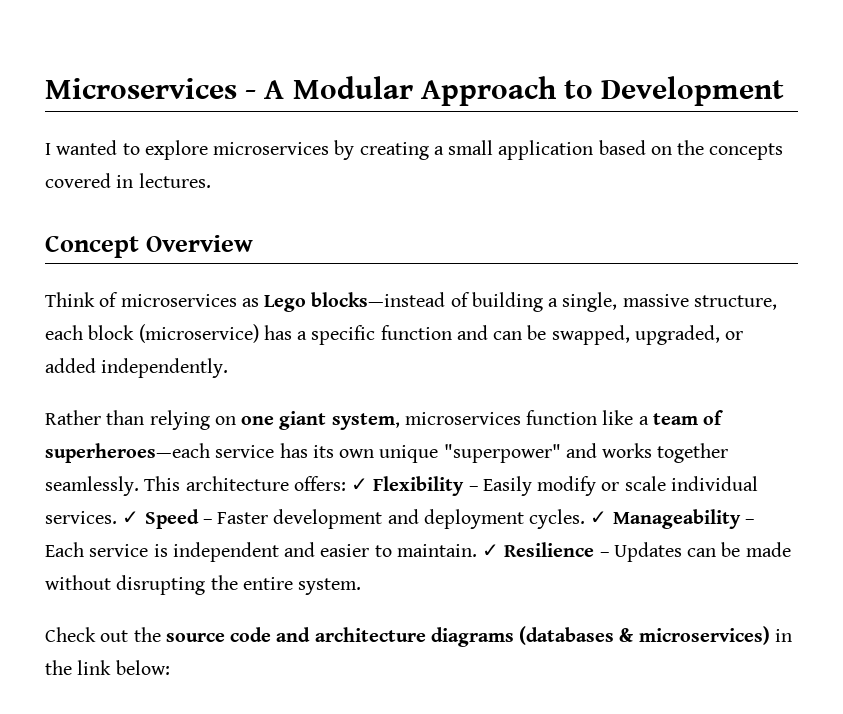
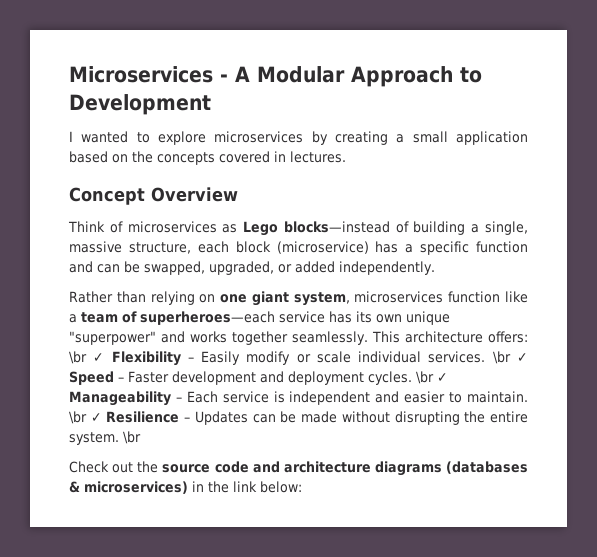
(346, 483) none -> [69,351,87,364] \br
(117, 517) none -> [492,351,511,364] \br
(586, 519) none -> [415,371,434,384] \br
(477, 550) none -> [69,411,87,424] \br
(362, 586) none -> [123,431,141,444] \br

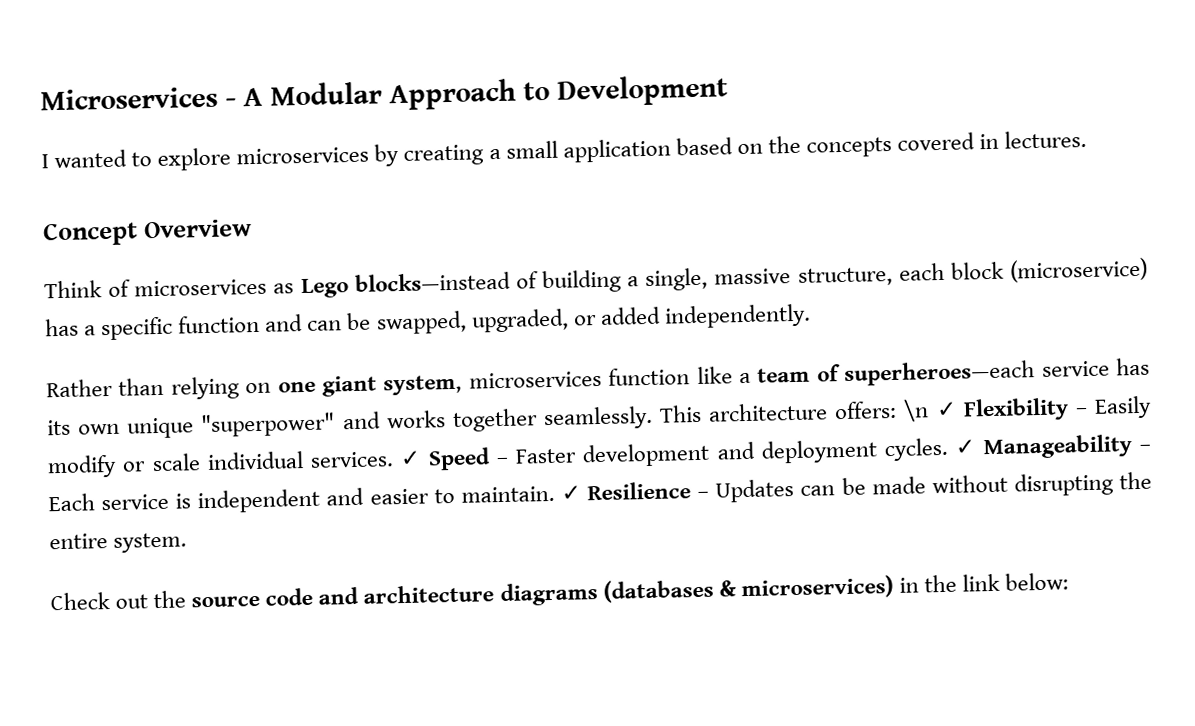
[69,351,87,364] \br -> [903,399,930,422] \n
[492,351,511,364] \br -> (395, 459) none
[415,371,434,384] \br -> (950, 449) none
[69,411,87,424] \br -> (555, 494) none
[123,431,141,444] \br -> (188, 542) none

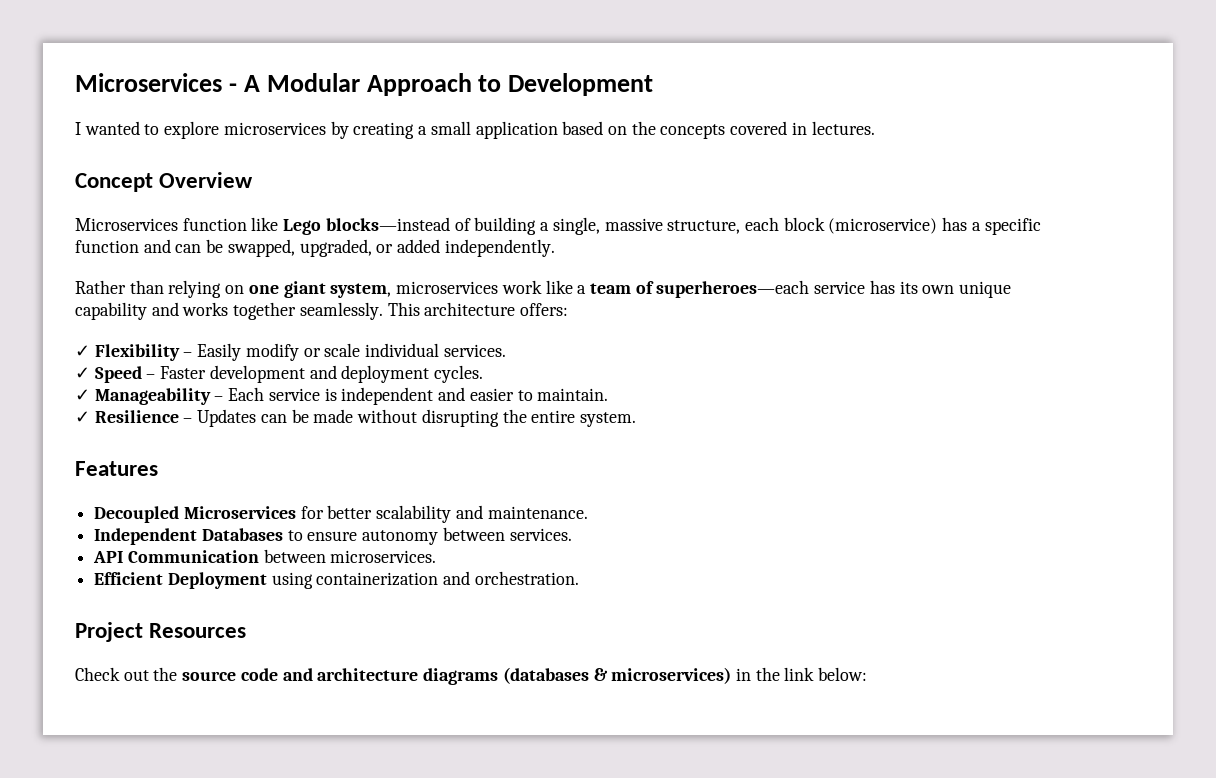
[44,278,295,299] Think of microservices as -> [75,217,279,231] Microservices function like
[608,367,691,386] function -> [501,280,542,294] work
[200,412,336,438] "superpower" -> [75,302,147,320] capability
[903,399,930,422] \n -> (569, 309) //
(395, 459) none -> (506, 350) //
(950, 449) none -> (484, 374) //
(555, 494) none -> (609, 394) //
(188, 542) none -> [75,461,158,476] [94,505,588,523] [94,527,572,545] [93,549,437,563] [94,571,579,589] [75,622,247,642] // Features // Decoupled Microservices for better scalability and maintenance. // Independent Databases to ensure autonomy between services. // API Communication between microservices. // Efficient Deployment using containerization and orchestration. // Project Resources

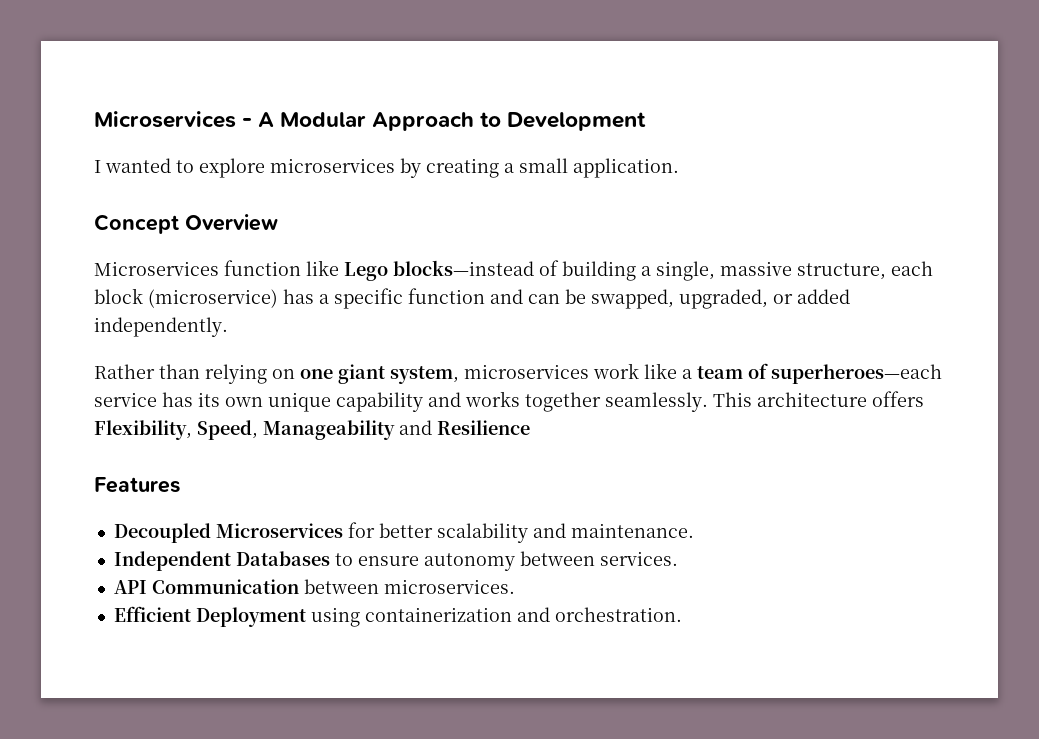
[475,121,875,139] application based on the concepts covered in lectures. -> [573,158,679,178] application.
[520,303,569,316] [75,343,506,361] [75,365,484,383] [75,387,609,405] [75,409,636,427] offers: // ✓ Flexibility – Easily modify or scale individual services. // ✓ Speed – Faster development and deployment cycles. // ✓ Manageability – Each service is independent and easier to maintain. // ✓ Resilience – Updates can be made without disrupting the entire system. -> [872,391,924,407] [94,420,530,440] offers Flexibility, Speed, Manageability and Resilience
[75,622,247,642] [75,667,868,685] // Project Resources // Check out the source code and architecture diagrams (databases & microservices) in the link below: -> (682, 614) none

